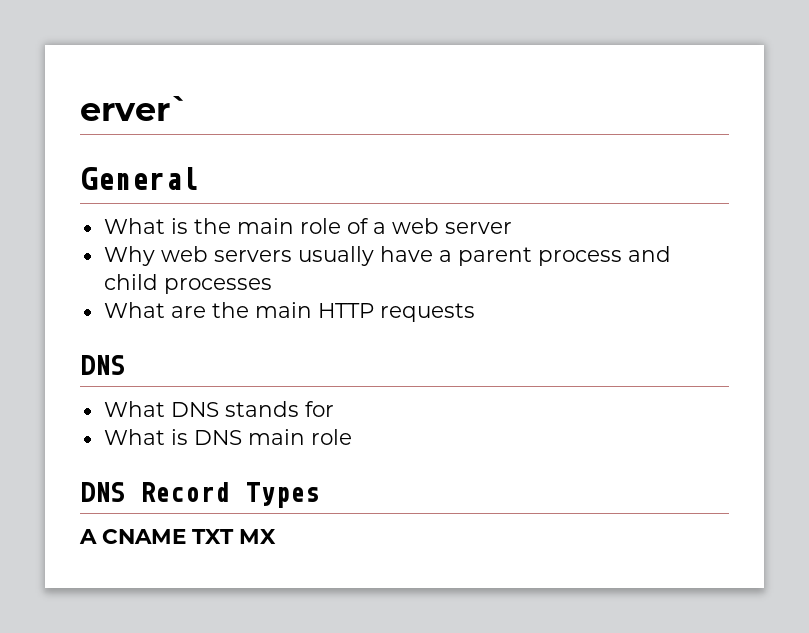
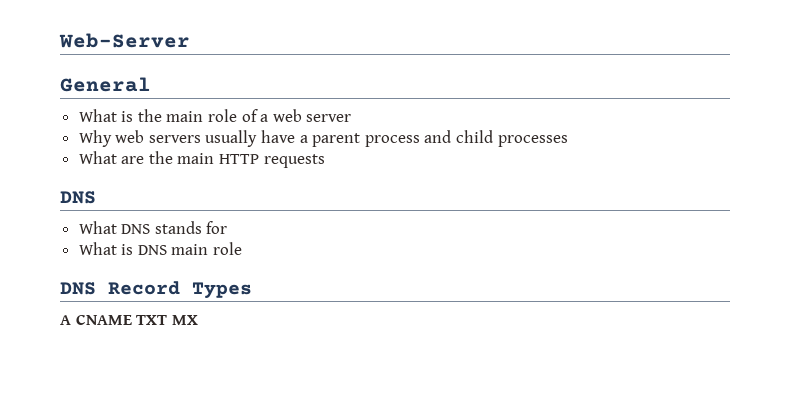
[80,96,190,121] erver` -> [59,33,190,48] Web-Server

